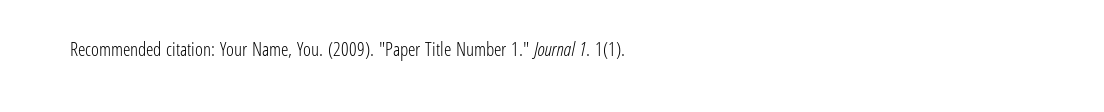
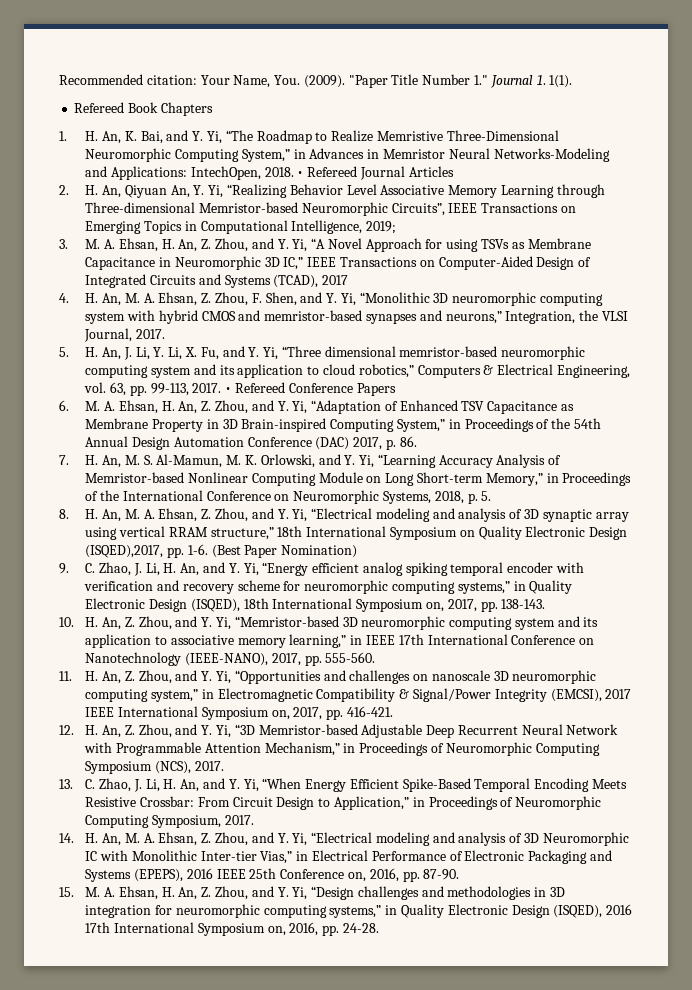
(625, 50) none -> [74,102,213,116] [59,130,559,144] [85,148,610,162] [85,166,454,180] [59,184,605,198] [85,202,576,216] [85,220,397,234] [59,238,591,252] [85,256,592,270] [85,274,349,288] [59,292,603,306] [85,310,628,324] [84,328,166,342] [59,346,586,360] [85,364,630,378] [84,382,396,396] [59,400,574,414] [85,418,601,432] [85,436,417,450] [59,454,562,468] [85,472,632,486] [85,490,492,504] [59,508,629,522] [85,526,628,540] [85,544,358,558] [59,562,584,576] [84,580,573,594] [85,598,546,612] [59,616,599,630] [85,634,595,648] [85,652,376,666] [59,670,597,684] [85,688,632,702] [85,706,393,720] [59,724,619,738] [84,742,600,756] [85,761,224,774] [59,778,627,792] [85,796,602,810] [85,815,254,828] [59,832,629,846] [85,850,612,864] [85,868,460,882] [59,886,565,900] [85,904,633,918] [85,922,379,936] // Refereed Book Chapters // 1. H. An, K. Bai, and Y. Yi, “The Roadmap to Realize Memristive Three-Dimensional Neuromorphic Computing System,” in Advances in Memristor Neural Networks-Modeling and Applications: IntechOpen, 2018. • Refereed Journal Articles // 2. H. An, Qiyuan An, Y. Yi, “Realizing Behavior Level Associative Memory Learning through Three-dimensional Memristor-based Neuromorphic Circuits”, IEEE Transactions on Emerging Topics in Computational Intelligence, 2019; // 3. M. A. Ehsan, H. An, Z. Zhou, and Y. Yi, “A Novel Approach for using TSVs as Membrane Capacitance in Neuromorphic 3D IC,” IEEE Transactions on Computer-Aided Design of Integrated Circuits and Systems (TCAD), 2017 // 4. H. An, M. A. Ehsan, Z. Zhou, F. Shen, and Y. Yi, “Monolithic 3D neuromorphic computing system with hybrid CMOS and memristor-based synapses and neurons,” Integration, the VLSI Journal, 2017. // 5. H. An, J. Li, Y. Li, X. Fu, and Y. Yi, “Three dimensional memristor-based neuromorphic computing system and its application to cloud robotics,” Computers & Electrical Engineering, vol. 63, pp. 99-113, 2017. • Refereed Conference Papers // 6. M. A. Ehsan, H. An, Z. Zhou, and Y. Yi, “Adaptation of Enhanced TSV Capacitance as Membrane Property in 3D Brain-inspired Computing System,” in Proceedings of the 54th Annual Design Automation Conference (DAC) 2017, p. 86. // 7. H. An, M. S. Al-Mamun, M. K. Orlowski, and Y. Yi, “Learning Accuracy Analysis of Memristor-based Nonlinear Computing Module on Long Short-term Memory,” in Proceedings of the International Conference on Neuromorphic Systems, 2018, p. 5. // 8. H. An, M. A. Ehsan, Z. Zhou, and Y. Yi, “Electrical modeling and analysis of 3D synaptic array using vertical RRAM structure,” 18th International Symposium on Quality Electronic Design (ISQED),2017, pp. 1-6. (Best Paper Nomination) // 9. C. Zhao, J. Li, H. An, and Y. Yi, “Energy efficient analog spiking temporal encoder with verification and recovery scheme for neuromorphic computing systems,” in Quality Electronic Design (ISQED), 18th International Symposium on, 2017, pp. 138-143. // 10. H. An, Z. Zhou, and Y. Yi, “Memristor-based 3D neuromorphic computing system and its application to associative memory learning,” in IEEE 17th International Conference on Nanotechnology (IEEE-NANO), 2017, pp. 555-560. // 11. H. An, Z. Zhou, and Y. Yi, “Opportunities and challenges on nanoscale 3D neuromorphic computing system,” in Electromagnetic Compatibility & Signal/Power Integrity (EMCSI), 2017 IEEE International Symposium on, 2017, pp. 416-421. // 12. H. An, Z. Zhou, and Y. Yi, “3D Memristor-based Adjustable Deep Recurrent Neural Network with Programmable Attention Mechanism,” in Proceedings of Neuromorphic Computing Symposium (NCS), 2017. // 13. C. Zhao, J. Li, H. An, and Y. Yi, “When Energy Efficient Spike-Based Temporal Encoding Meets Resistive Crossbar: From Circuit Design to Application,” in Proceedings of Neuromorphic Computing Symposium, 2017. // 14. H. An, M. A. Ehsan, Z. Zhou, and Y. Yi, “Electrical modeling and analysis of 3D Neuromorphic IC with Monolithic Inter-tier Vias,” in Electrical Performance of Electronic Packaging and Systems (EPEPS), 2016 IEEE 25th Conference on, 2016, pp. 87-90. // 15. M. A. Ehsan, H. An, Z. Zhou, and Y. Yi, “Design challenges and methodologies in 3D integration for neuromorphic computing systems,” in Quality Electronic Design (ISQED), 2016 17th International Symposium on, 2016, pp. 24-28.

